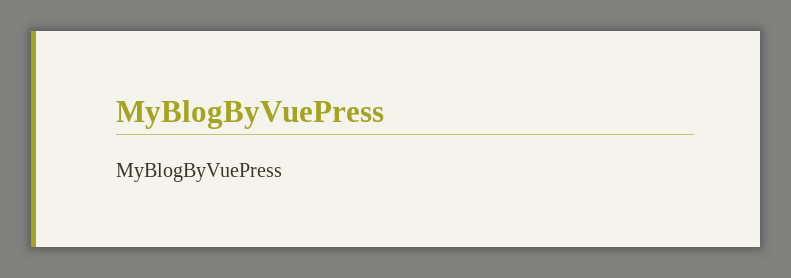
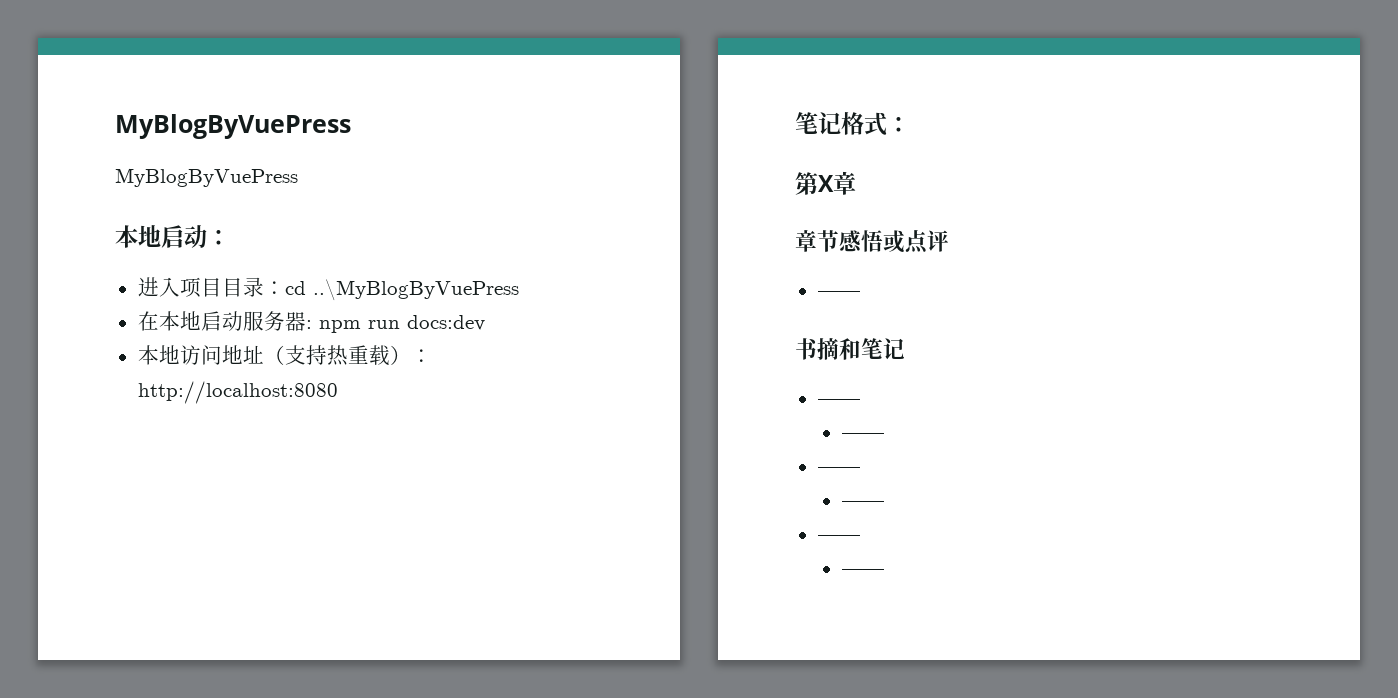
(282, 172) none -> [115,225,230,248] [137,277,519,301] [137,311,485,333] [137,345,432,366] [137,381,338,404] [795,112,910,136] [795,171,856,195] [795,230,949,254] [817,291,860,297] [795,338,905,360] [817,399,860,405] [841,433,884,439] [817,467,860,473] [841,501,884,507] [817,535,860,541] [841,569,884,575] // 本地启动： // 进入项目目录：cd ..\MyBlogByVuePress // 在本地启动服务器: npm run docs:dev // 本地访问地址（支持热重载）：http://localhost:8080 // 笔记格式： // 第X章 // 章节感悟或点评 // —— // 书摘和笔记 // —— // —— // —— // —— // —— // ——

